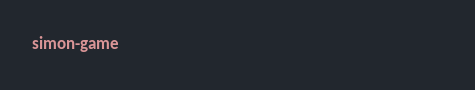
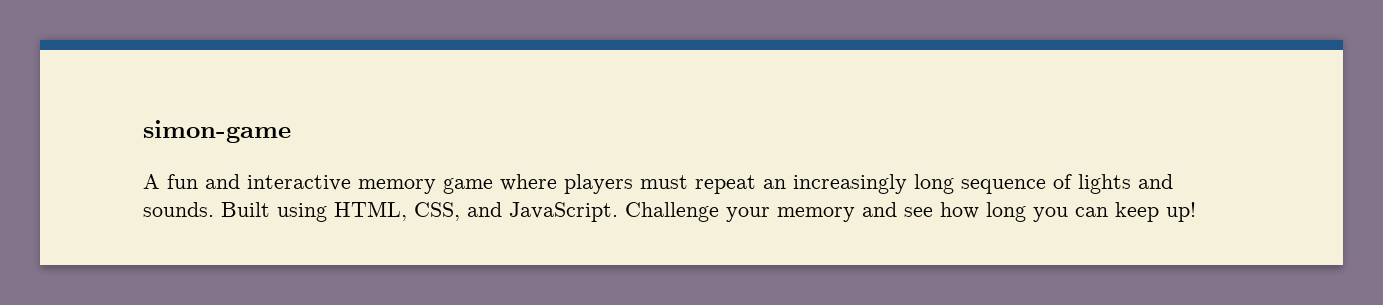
(119, 44) none -> [143,174,1173,194] [143,201,1196,222] // A fun and interactive memory game where players must repeat an increasingly long sequence of lights and sounds. Built using HTML, CSS, and JavaScript. Challenge your memory and see how long you can keep up!

